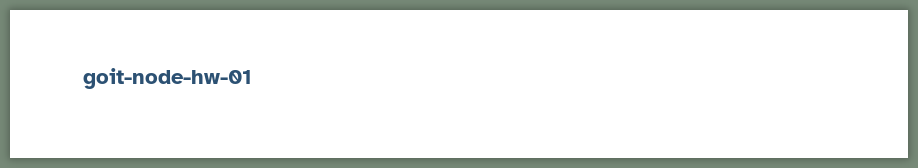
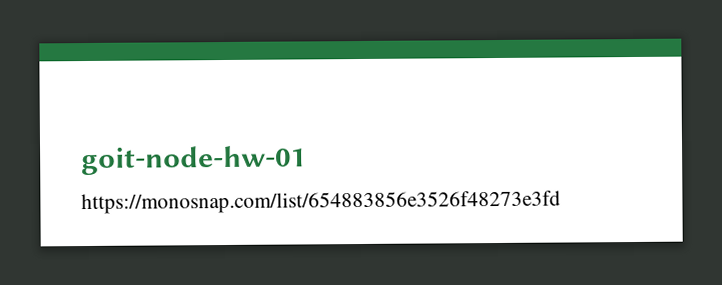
(252, 78) none -> [81,190,561,215] // https://monosnap.com/list/654883856e3526f48273e3fd

